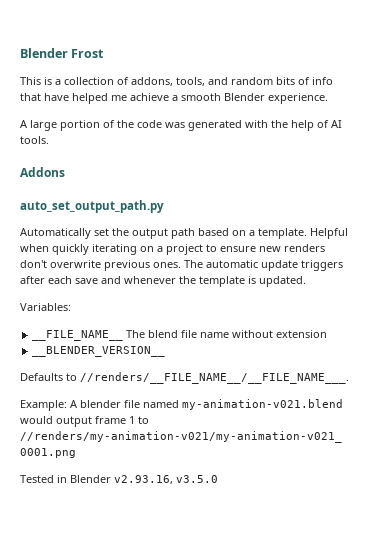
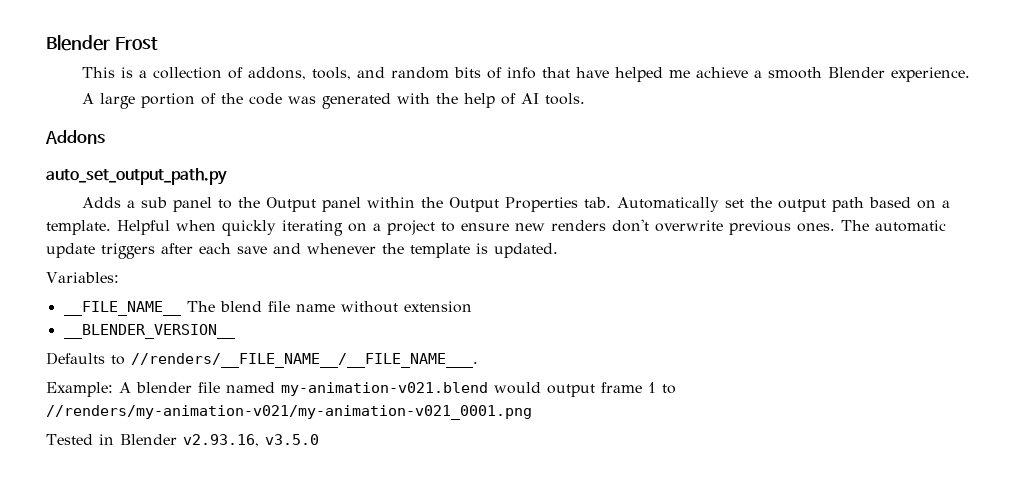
(164, 206) none -> [82,197,612,212] Adds a sub panel to the Output panel within the Output Properties tab.

